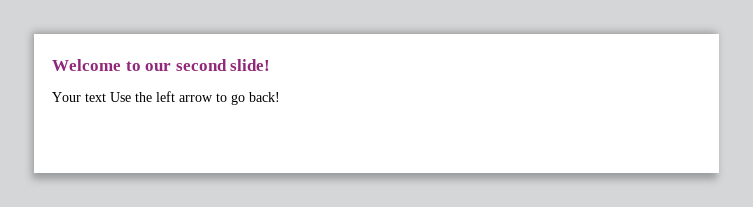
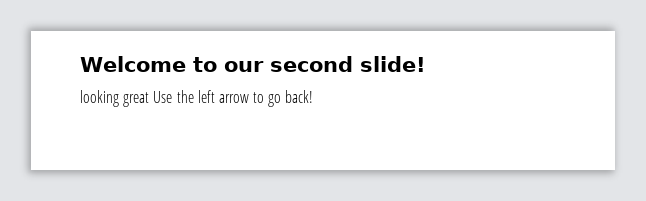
[52,92,106,102] Your text -> [80,90,150,107] looking great

